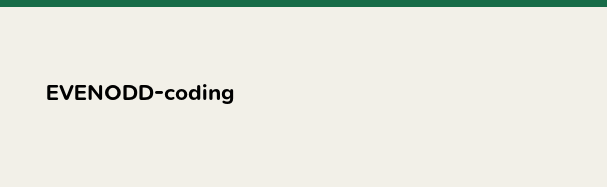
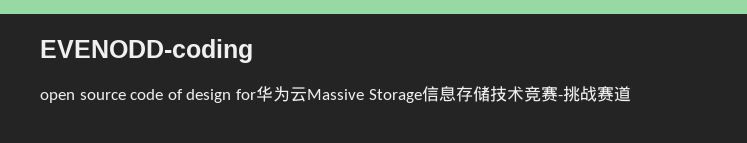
(235, 94) none -> [40,86,631,103] // open source code of design for华为云Massive Storage信息存储技术竞赛-挑战赛道

